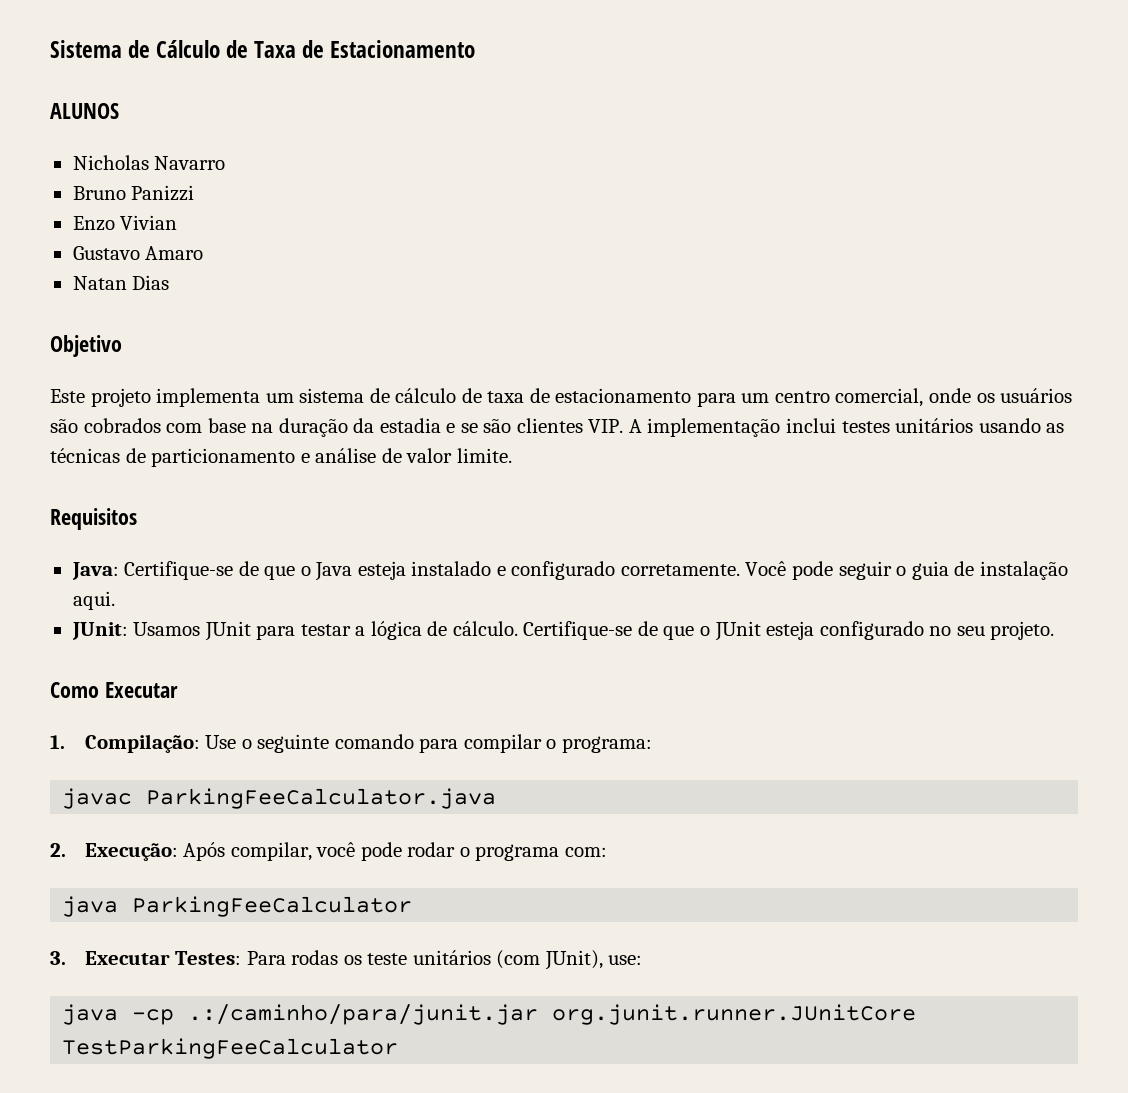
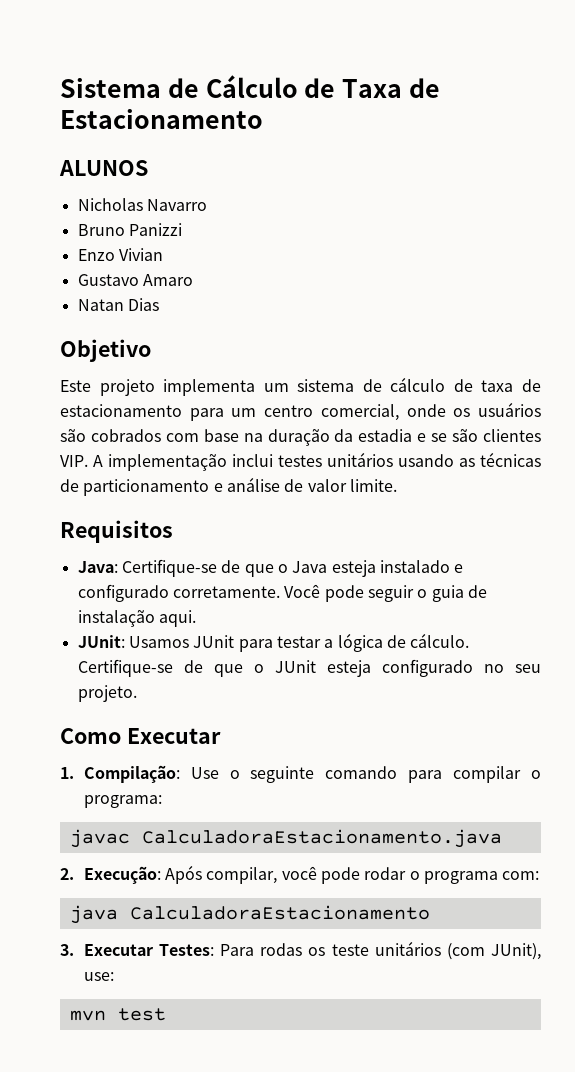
[146,788,497,809] ParkingFeeCalculator.java -> [141,829,502,848] CalculadoraEstacionamento.java
[132,896,413,917] ParkingFeeCalculator -> [129,905,430,920] CalculadoraEstacionamento
[62,1004,917,1025] [62,1038,399,1059] java -cp .:/caminho/para/junit.jar org.junit.runner.JUnitCore TestParkingFeeCalculator -> [69,1008,166,1021] mvn test

